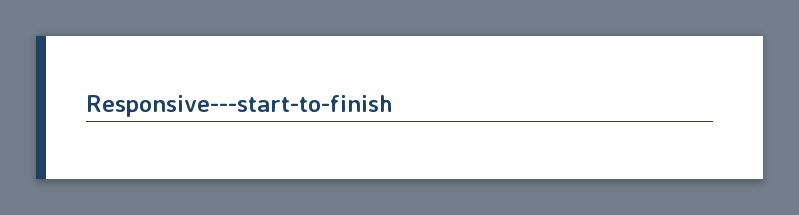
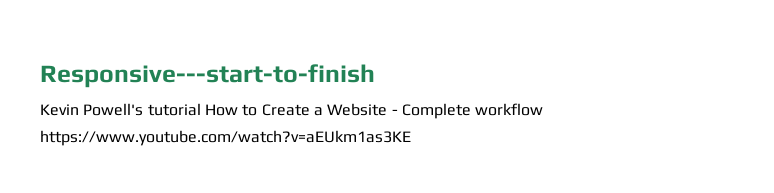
(393, 106) none -> [40,103,544,119] [40,130,411,146] // Kevin Powell's tutorial How to Create a Website - Complete workflow https://www.youtube.com/watch?v=aEUkm1as3KE

